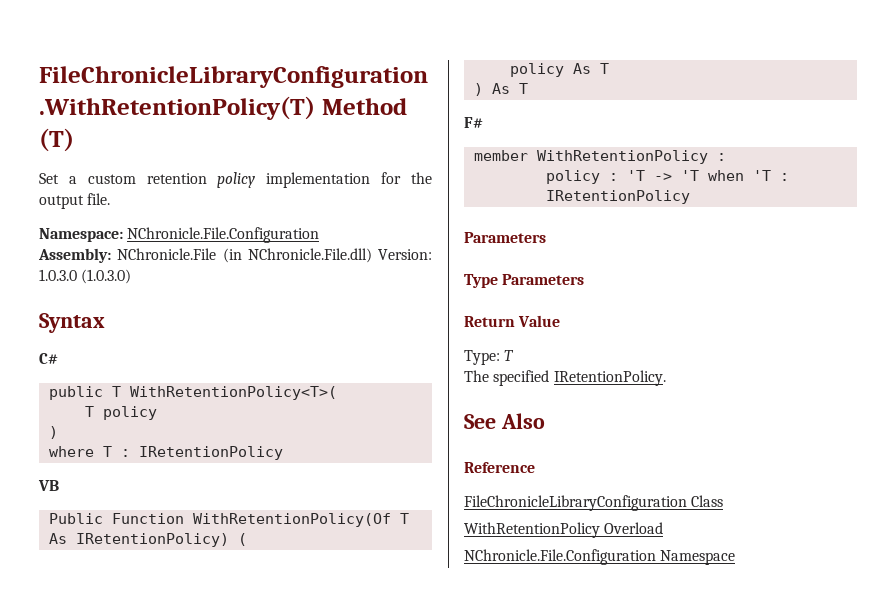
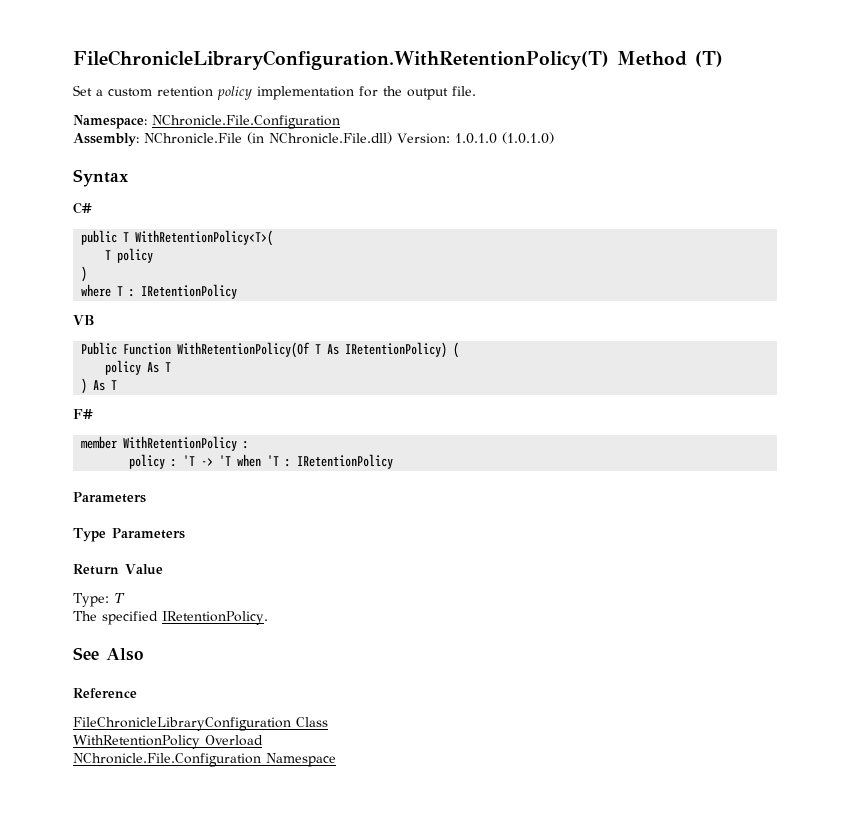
[39,269,132,284] 1.0.3.0 (1.0.3.0) -> [454,132,554,144] 1.0.1.0 (1.0.1.0)

